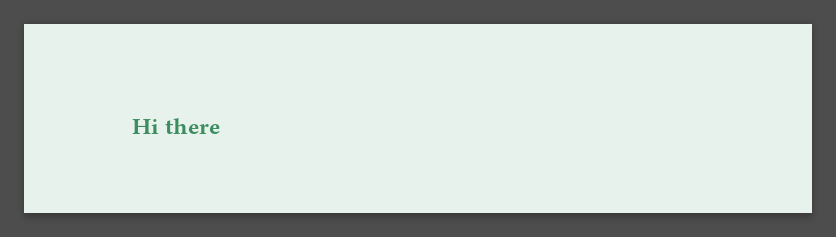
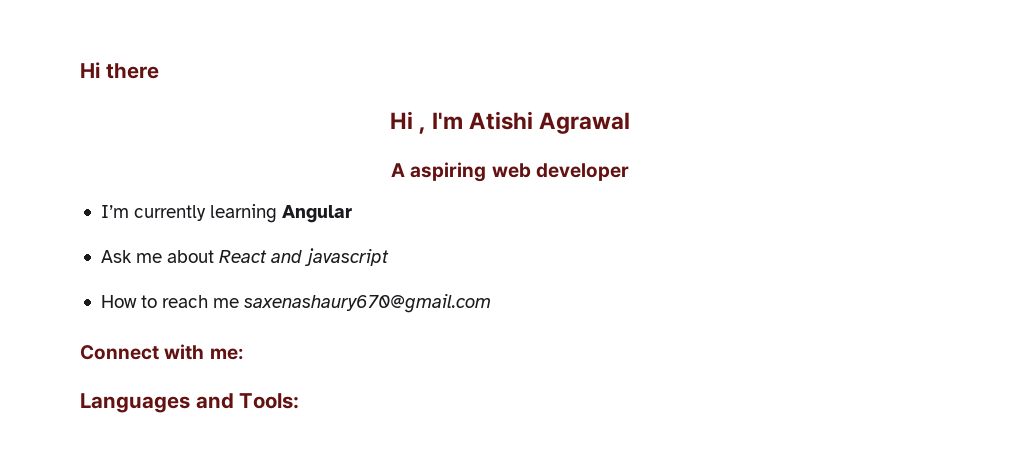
(221, 126) none -> [389,111,631,134] [391,162,629,182] [100,204,353,223] [100,248,389,266] [100,294,492,313] [80,344,244,360] [80,393,300,413] // Hi , I'm Atishi Agrawal // A aspiring web developer // I’m currently learning Angular // Ask me about React and javascript // How to reach me saxenashaury670@gmail.com // Connect with me: // Languages and Tools:

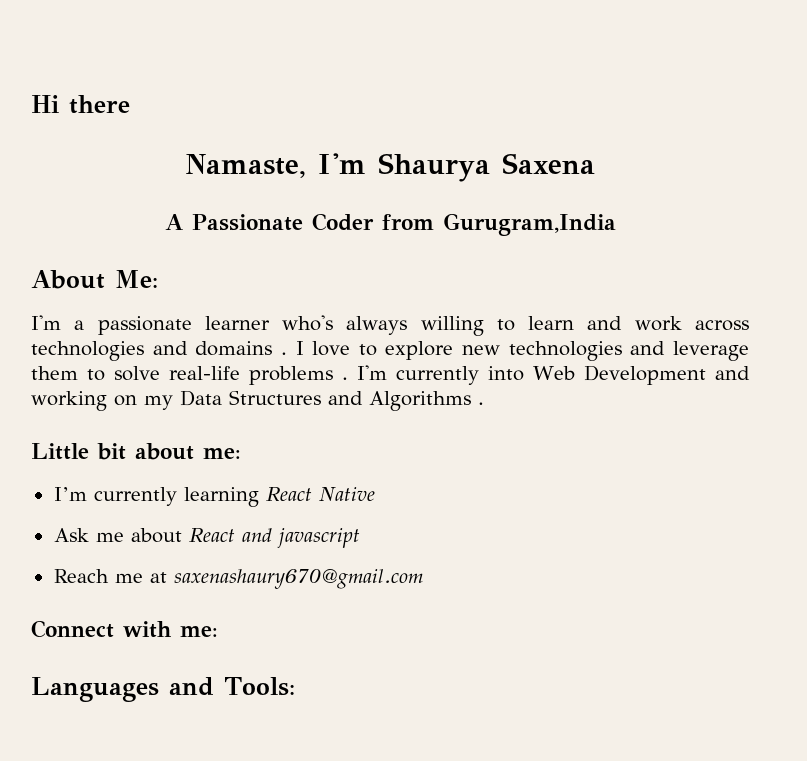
[389,111,631,134] [391,162,629,182] Hi , I'm Atishi Agrawal // A aspiring web developer -> [185,153,595,182] [164,213,616,236] [31,270,158,289] [31,315,749,336] [31,341,749,361] [31,365,750,385] [31,390,484,411] [31,443,241,460] Namaste, I'm Shaurya Saxena // A Passionate Coder from Gurugram,India // About Me: // I'm a passionate learner who's always willing to learn and work across technologies and domains . I love to explore new technologies and leverage them to solve real-life problems . I'm currently into Web Development and working on my Data Structures and Algorithms . // Little bit about me:
[282,205,353,223] Angular -> [265,487,375,502] React Native
[100,295,240,308] How to reach me -> [53,569,167,583] Reach me at

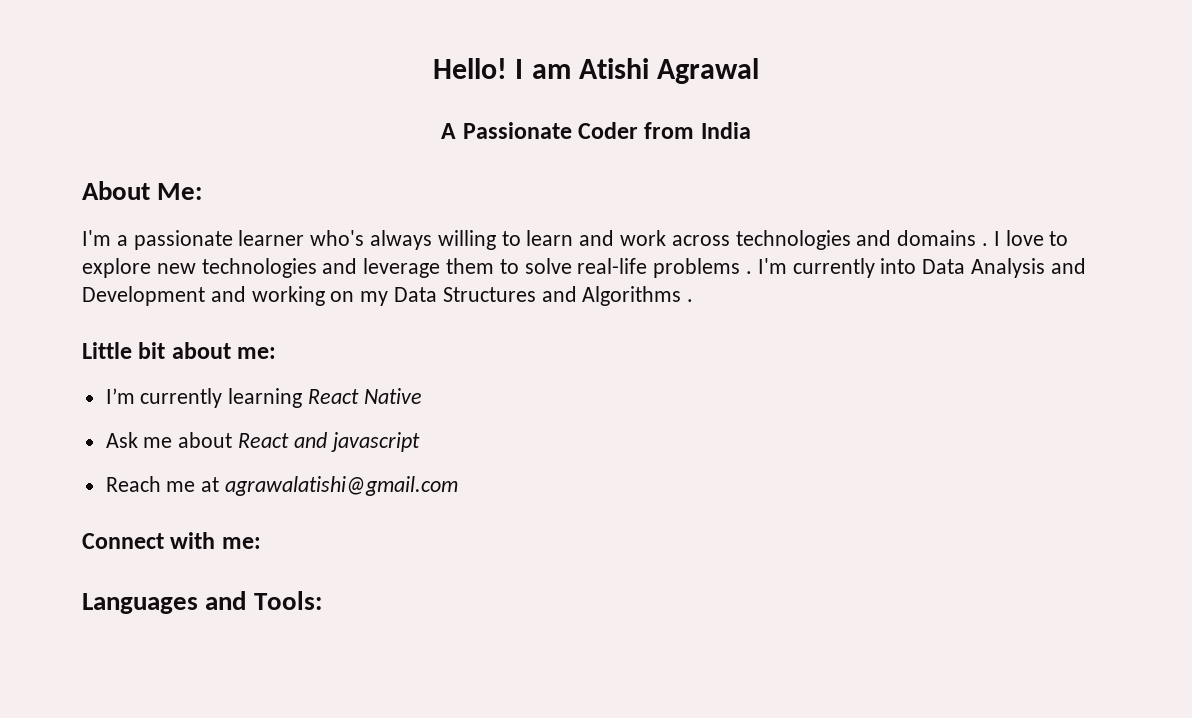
[31,95,130,114] [185,153,595,182] Hi there // Namaste, I'm Shaurya Saxena -> [433,58,759,84] Hello! I am Atishi Agrawal
[442,213,616,236] Gurugram,India -> [700,122,751,139] India
[533,366,576,380] Web -> [922,258,1086,278] Data Analysis and
[173,569,423,589] saxenashaury670@gmail.com -> [225,476,459,496] agrawalatishi@gmail.com

